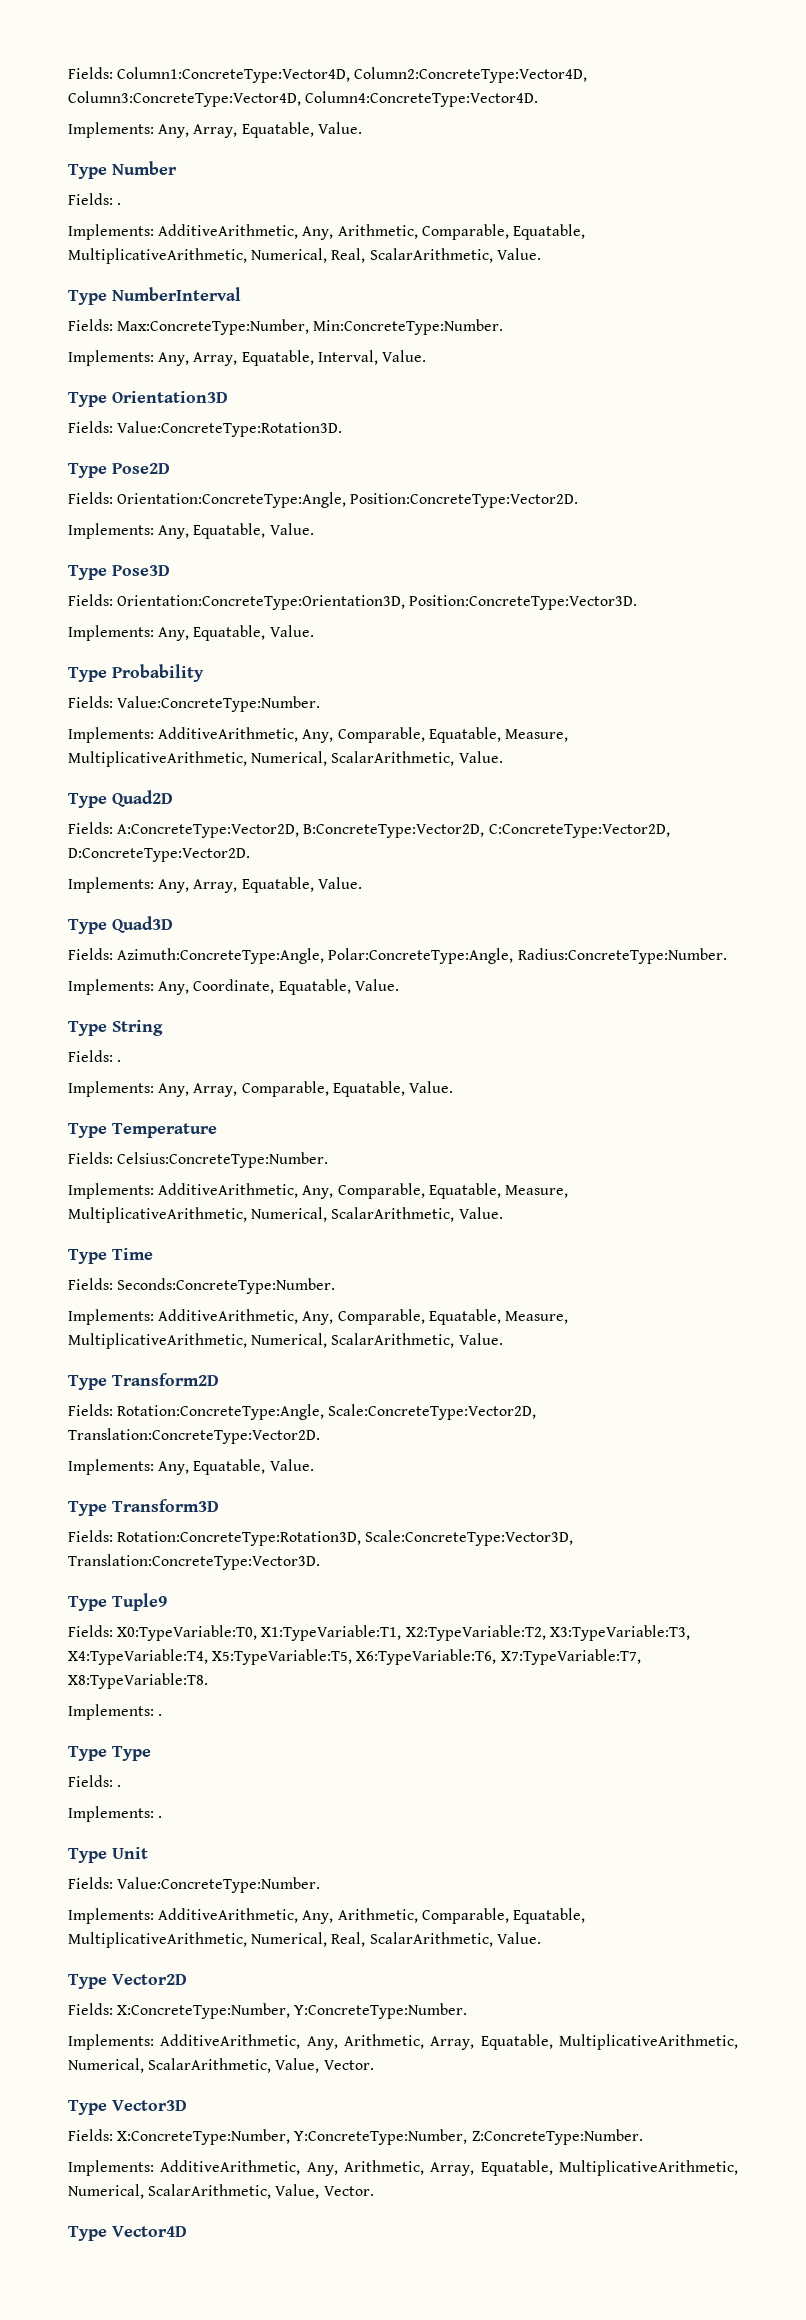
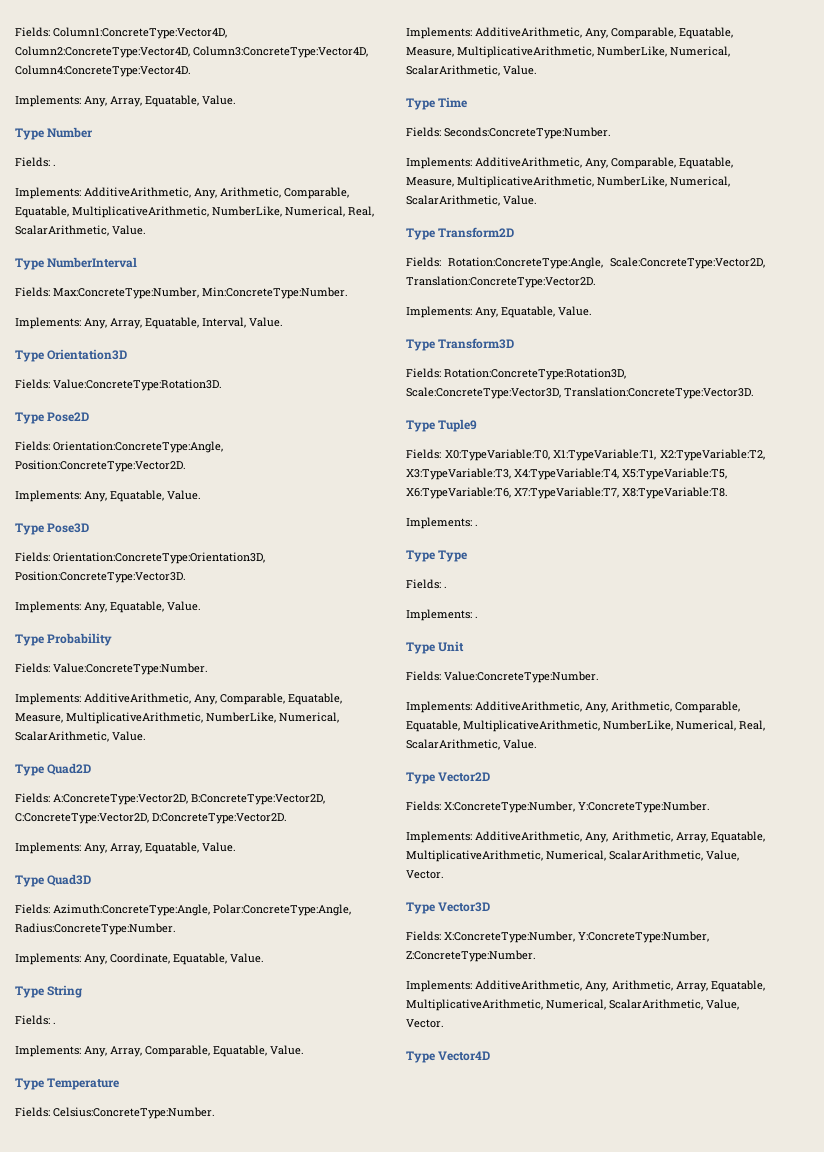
(247, 256) none -> [212,206,282,217] NumberLike,
(247, 759) none -> [206,712,276,723] NumberLike,
(247, 1215) none -> [597,46,667,57] NumberLike,
(247, 1341) none -> [597,176,667,187] NumberLike,
(247, 1940) none -> [603,720,673,731] NumberLike,

